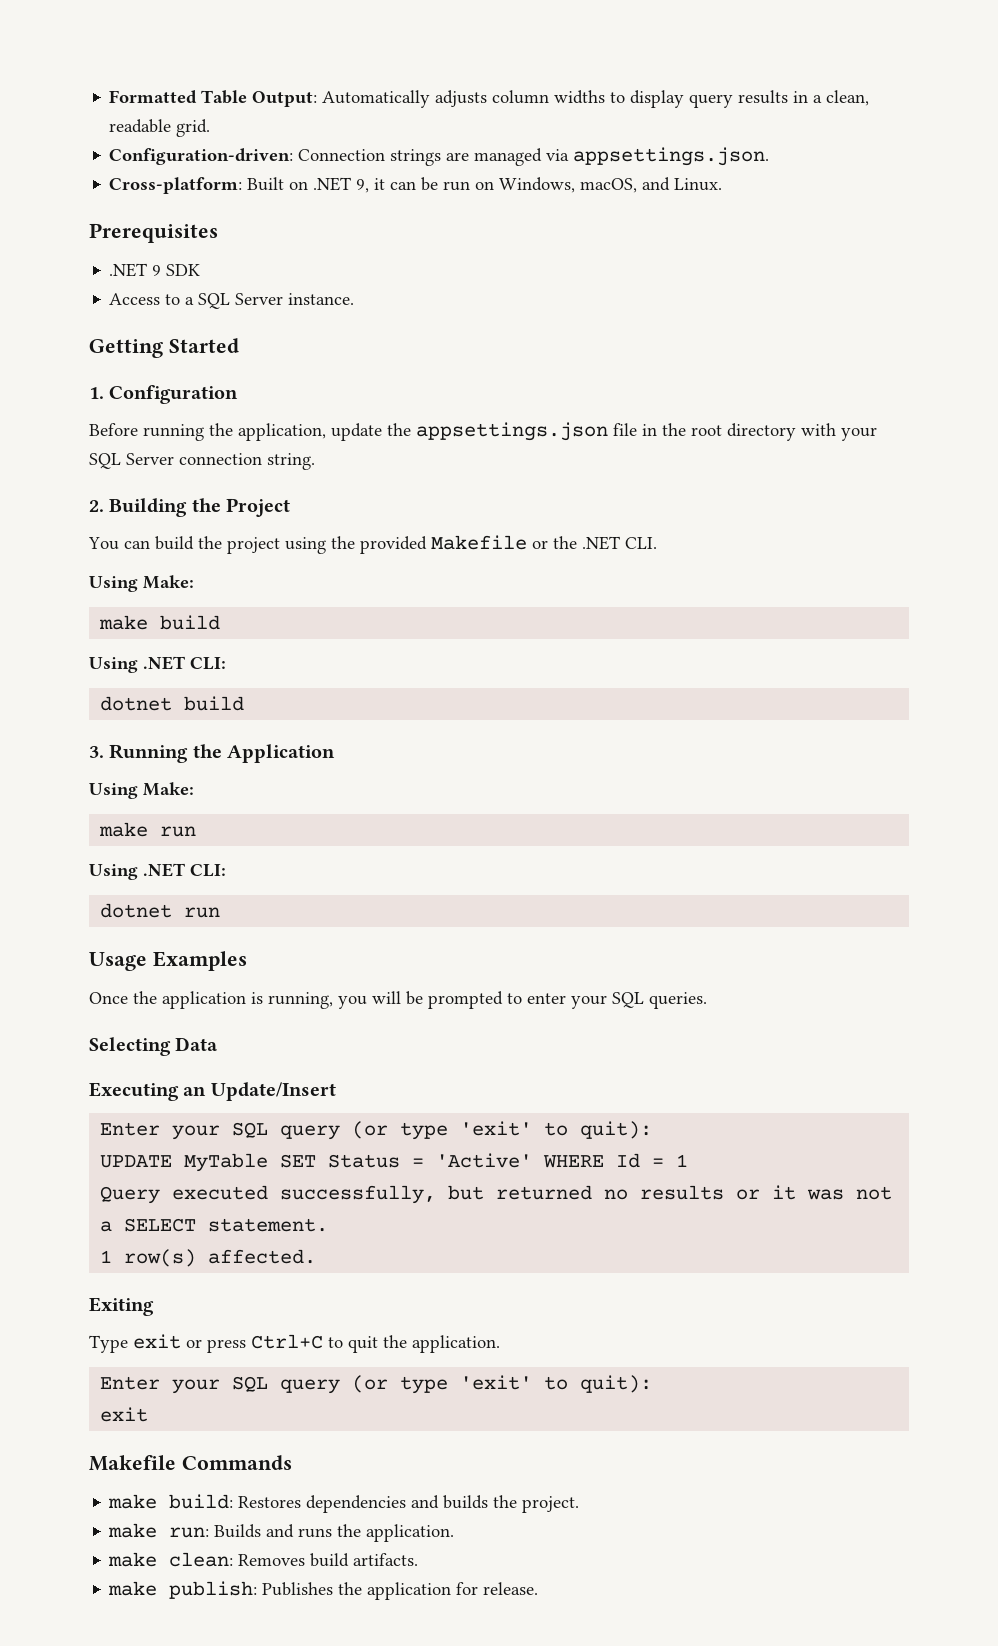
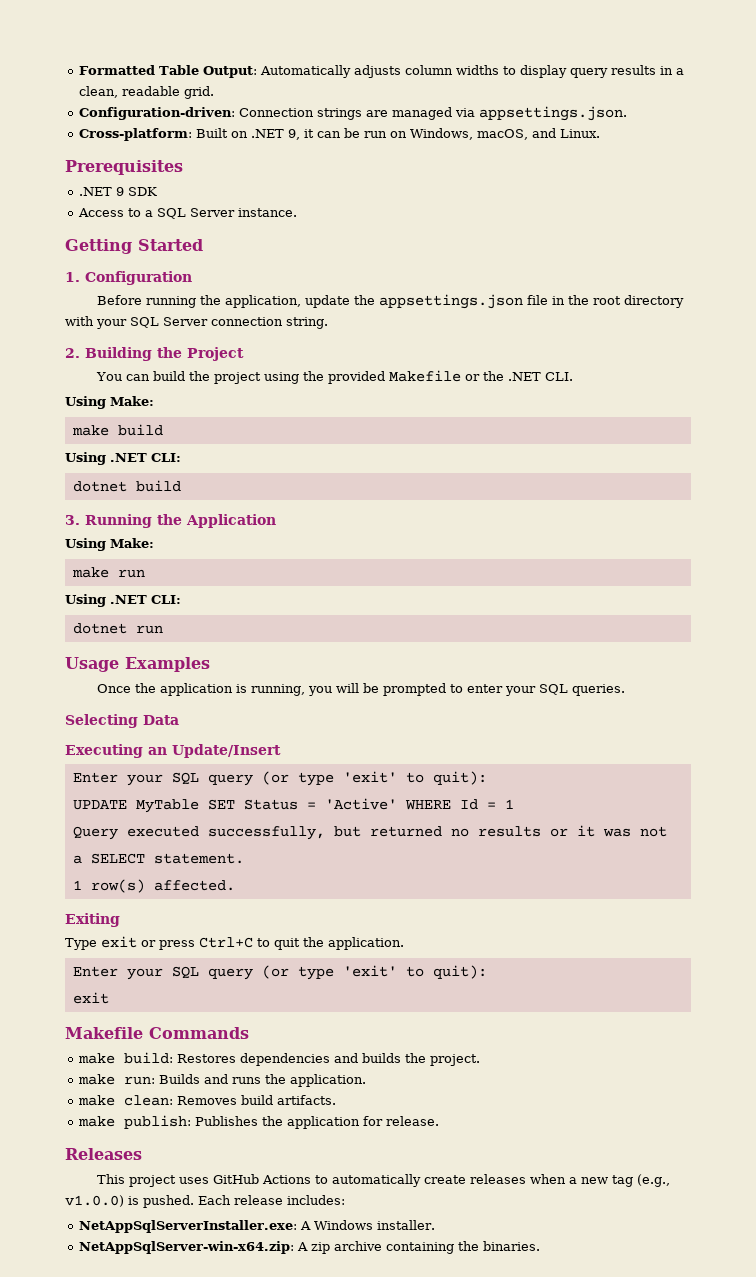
(539, 1588) none -> [65,1148,142,1160] [96,1174,670,1187] [65,1195,345,1208] [78,1220,435,1233] [78,1241,540,1254] // Releases // This project uses GitHub Actions to automatically create releases when a new tag (e.g., v1.0.0) is pushed. Each release includes: // NetAppSqlServerInstaller.exe: A Windows installer. // NetAppSqlServer-win-x64.zip: A zip archive containing the binaries.

